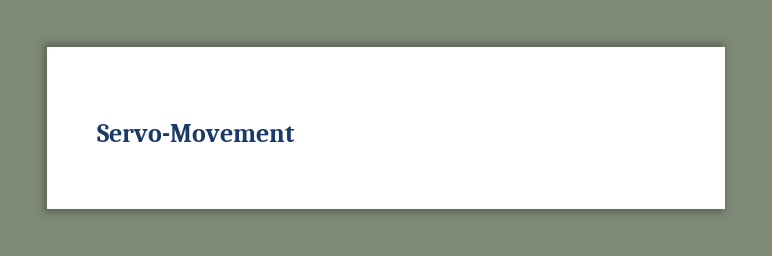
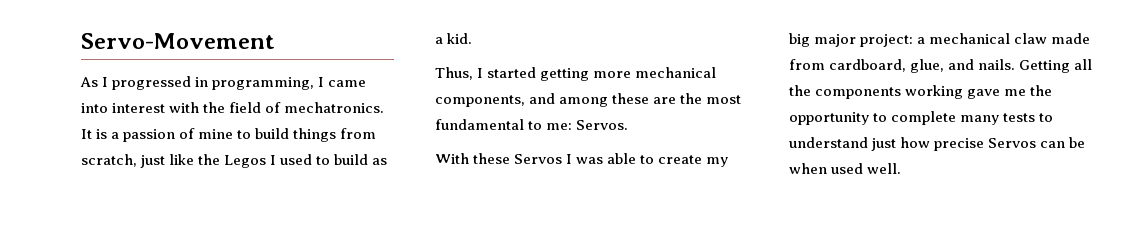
(295, 133) none -> [80,76,367,90] [81,102,385,113] [81,128,377,142] [81,154,388,168] [435,33,473,44] [435,67,717,81] [435,93,742,107] [435,119,629,130] [435,153,729,167] [789,33,1091,47] [789,59,1093,73] [789,85,1053,99] [789,111,1054,125] [789,137,1086,151] [789,163,902,174] // As I progressed in programming, I came into interest with the field of mechatronics. It is a passion of mine to build things from scratch, just like the Legos I used to build as a kid. // Thus, I started getting more mechanical components, and among these are the most fundamental to me: Servos. // With these Servos I was able to create my big major project: a mechanical claw made from cardboard, glue, and nails. Getting all the components working gave me the opportunity to complete many tests to understand just how precise Servos can be when used well.

